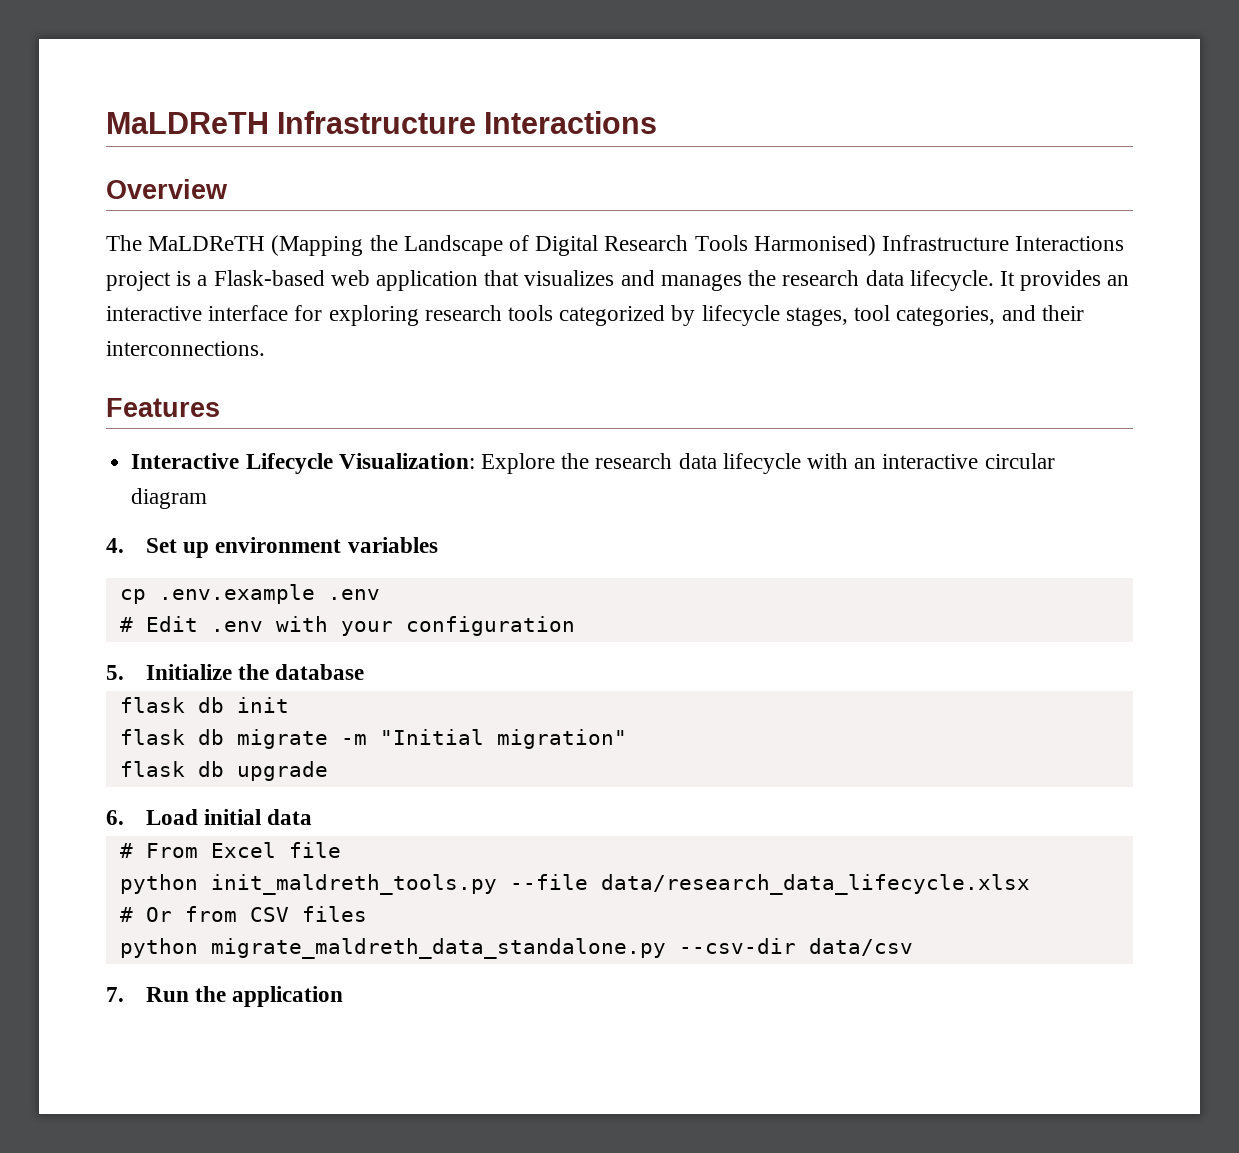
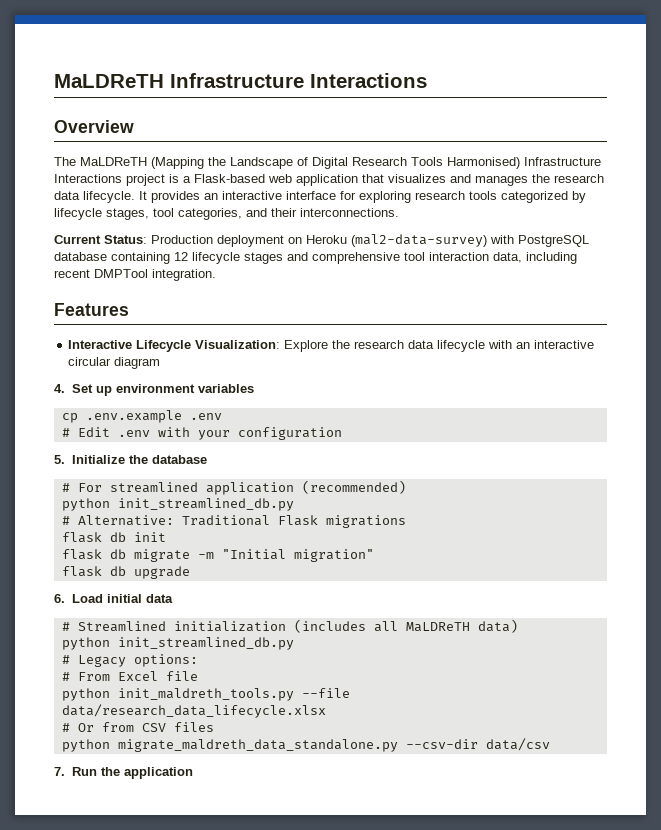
(265, 348) none -> [54,234,589,247] [54,252,577,264] [54,269,216,281] // Current Status: Production deployment on Heroku (mal2-data-survey) with PostgreSQL database containing 12 lifecycle stages and comprehensive tool interaction data, including recent DMPTool integration.
(365, 672) none -> [61,480,406,495] [61,498,294,511] [61,515,406,528] // # For streamlined application (recommended) // python init_streamlined_db.py // # Alternative: Traditional Flask migrations
(313, 817) none -> [61,619,518,633] [61,637,294,650] [61,654,198,667] // # Streamlined initialization (includes all MaLDReTH data) // python init_streamlined_db.py // # Legacy options:

